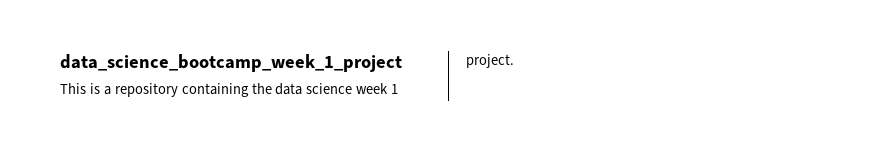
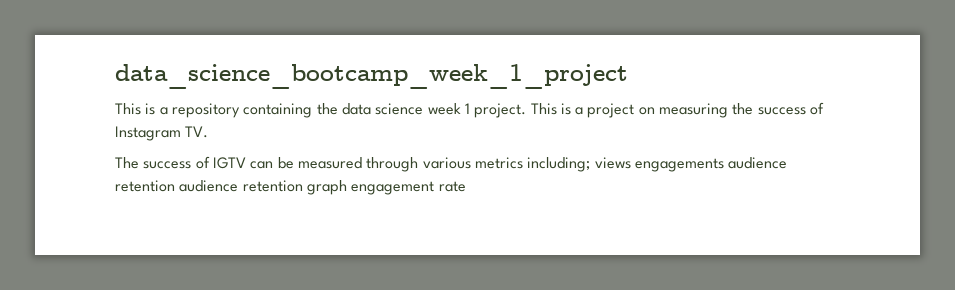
(514, 61) none -> [530,102,825,118] [115,126,209,141] [115,156,788,172] [115,180,466,195] This is a project on measuring the success of Instagram TV. // The success of IGTV can be measured through various metrics including; views engagements audience retention audience retention graph engagement rate

